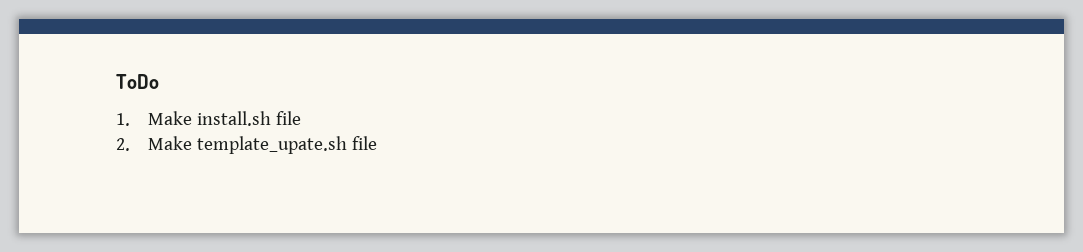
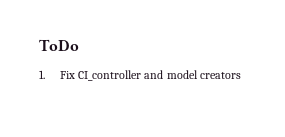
[148,111,301,126] [116,136,377,154] Make install.sh file // 2. Make template_upate.sh file -> [59,70,241,81] Fix CI_controller and model creators

